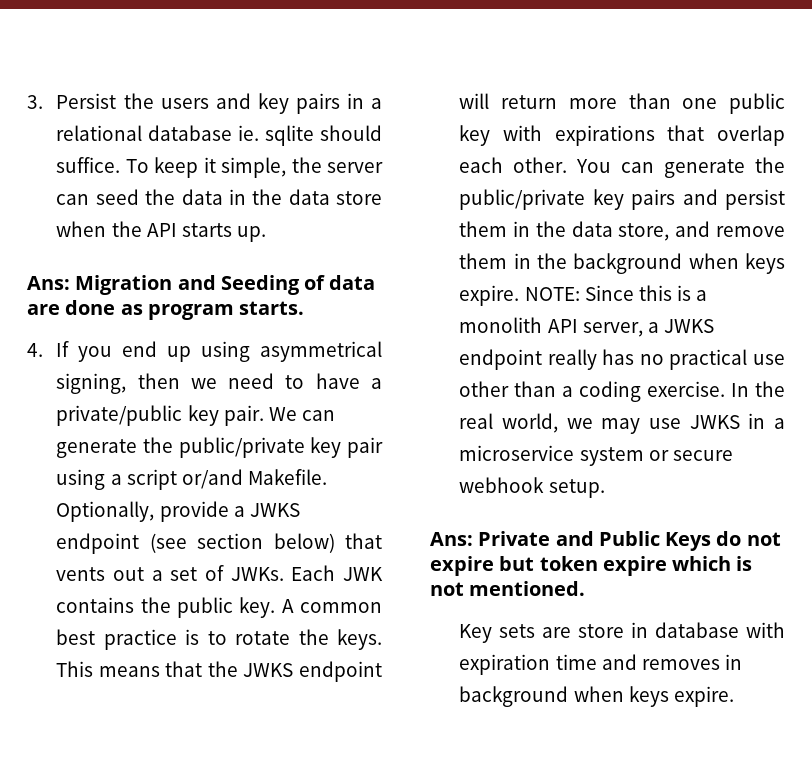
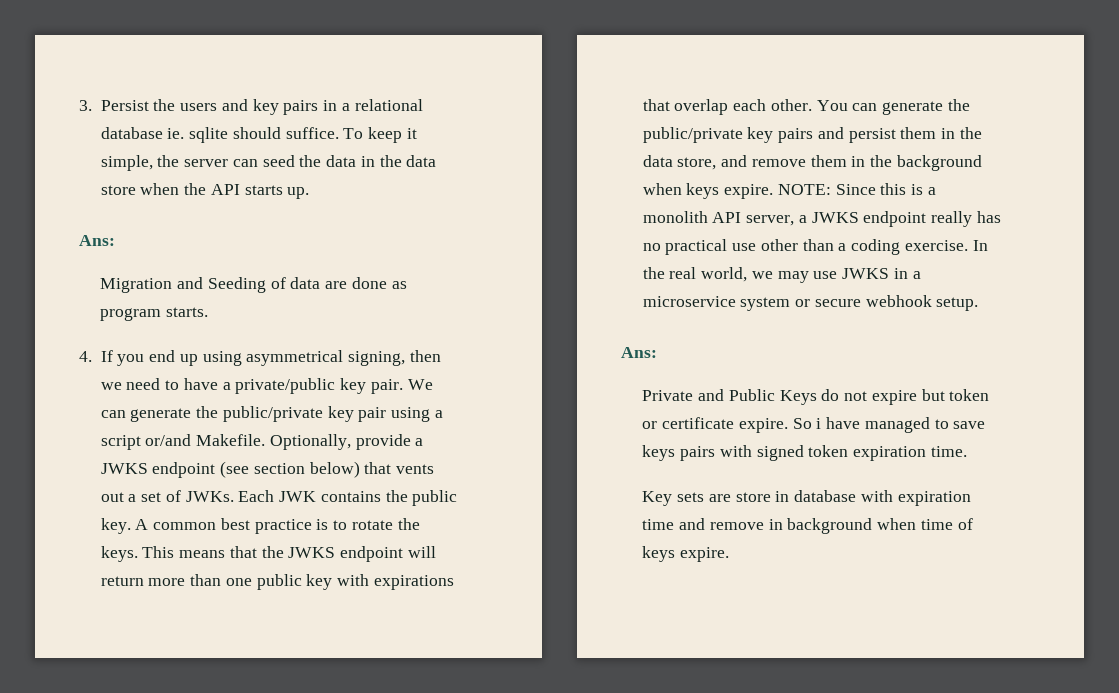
(70, 283) none -> (115, 240) //
(473, 539) none -> (657, 352) //
[602,556,753,576] [430,581,586,596] expire which is not mentioned. -> [642,417,986,433] [642,445,967,461] or certificate expire. So i have managed to save keys pairs with signed token expiration time.
[641,659,720,670] removes -> [709,522,764,530] remove
(624, 694) none -> [920,518,973,530] time of

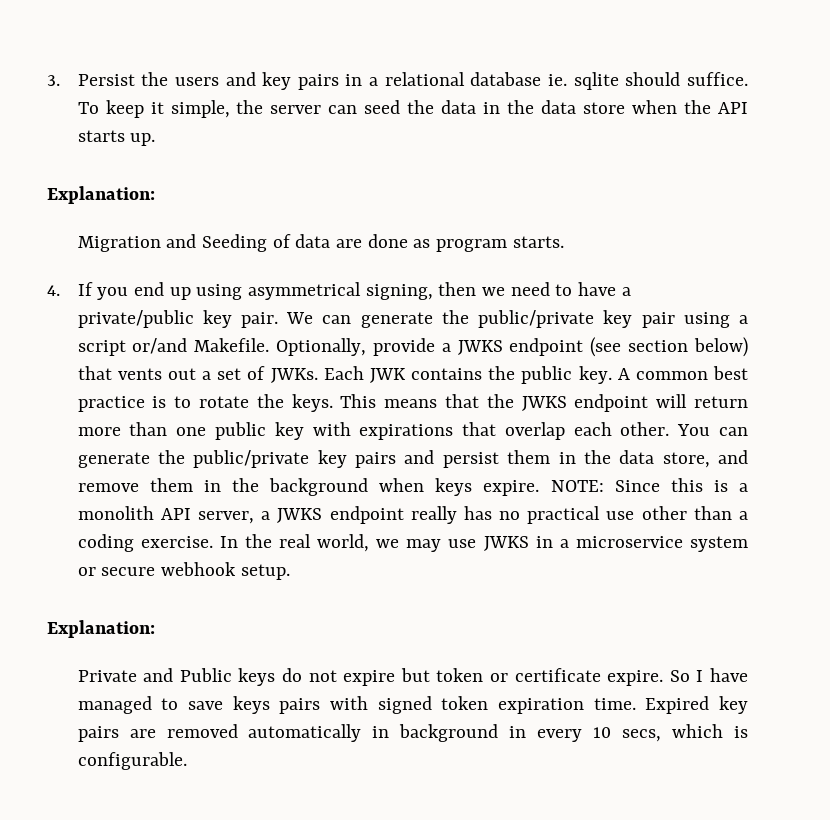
[79,235,115,246] Ans: -> [47,186,155,204] Explanation:
[621,347,657,358] Ans: -> [47,620,155,638] Explanation:
[779,390,817,405] Keys -> [238,668,276,686] keys
[816,418,822,429] i -> [696,670,704,682] I
[642,490,971,506] [642,518,973,534] [642,546,730,562] // Key sets are store in database with expiration time and remove in background when time of keys expire. -> [645,696,748,714] [77,724,748,742] [77,752,187,770] Expired key pairs are removed automatically in background in every 10 secs, which is configurable.

